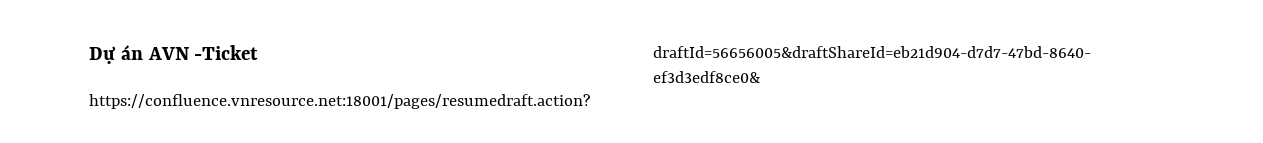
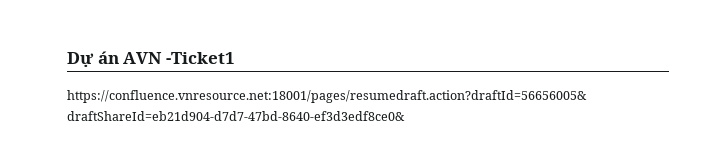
[194,45,259,60] -Ticket -> [165,52,235,64] -Ticket1

